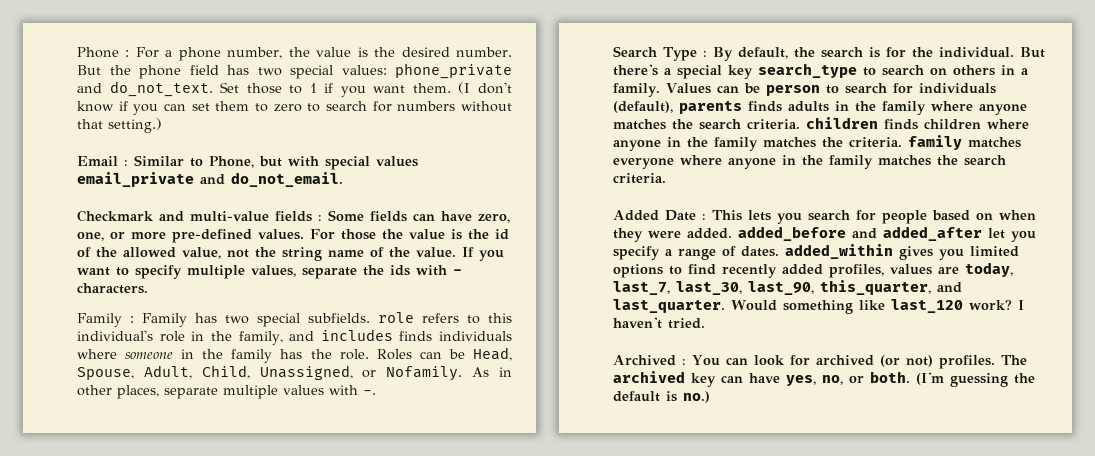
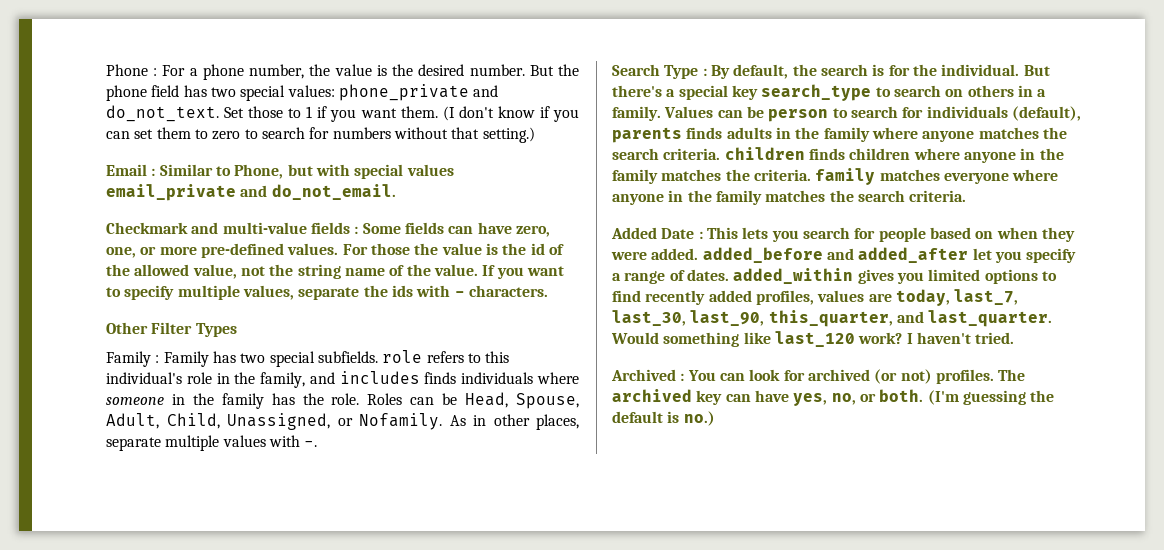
(148, 288) none -> [106,322,237,337] // Other Filter Types

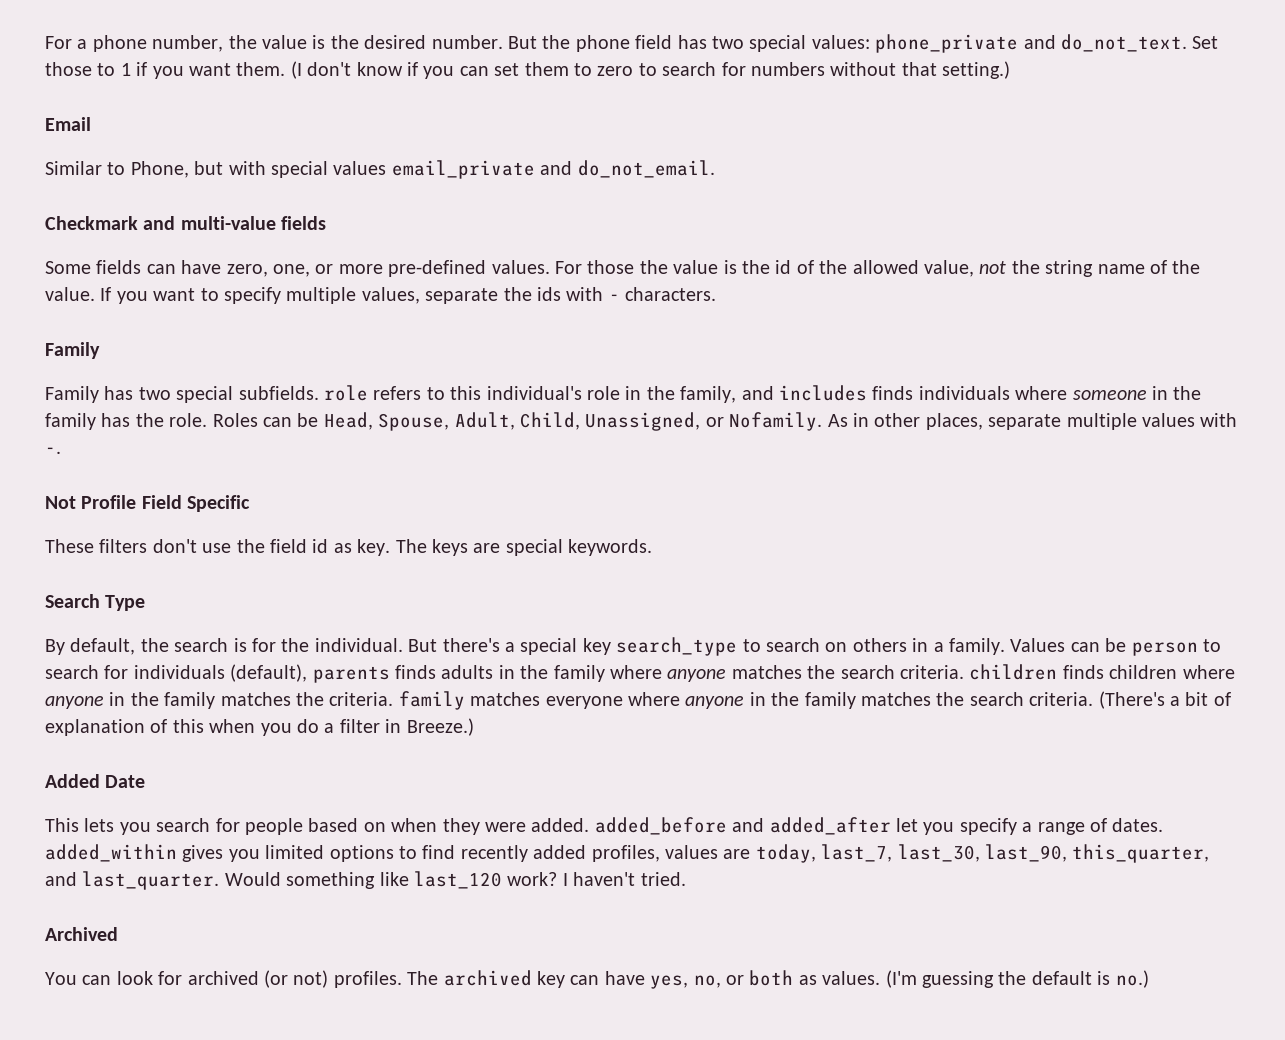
[106,64,158,76] Phone : -> (45, 42) none
[151,168,156,176] : -> (91, 124) //
[354,226,359,234] : -> (327, 223) //
[106,322,237,337] [106,351,209,367] Other Filter Types // Family : Family -> [45,342,100,359] [45,386,99,403] Family // Family
(318, 444) none -> [45,495,251,512] [45,539,653,556] // Not Profile Field Specific // These filters don't use the field id as key. The keys are special keywords.
[702,68,707,76] : -> (146, 603) //
(967, 196) none -> [1098,691,1231,709] [45,718,474,736] (There's a bit of explanation of this when you do a filter in Breeze.)
[698,231,703,239] : -> (146, 781) //
[680,373,685,381] : -> (118, 934) //
[879,389,924,402] both. -> [749,970,881,986] both as values.

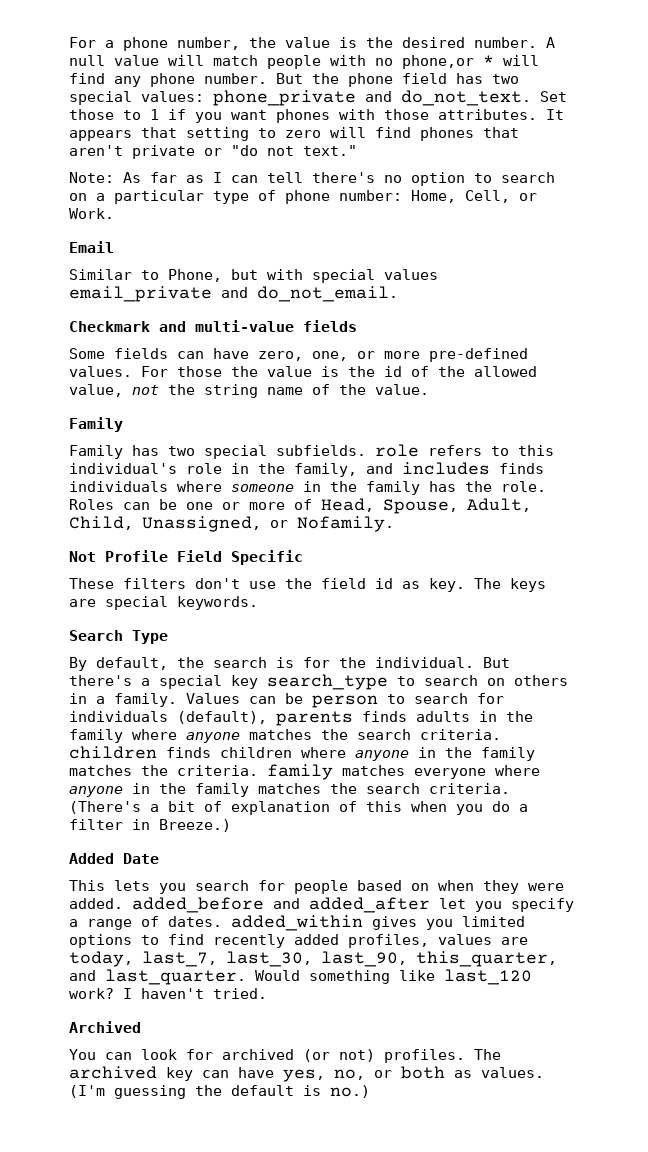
(503, 42) none -> [546,37,555,48] [69,55,539,69] [69,73,267,87] A null value will match people with no phone,or * will find any phone number.
[236,61,1011,79] them. (I don't know if you can set them to zero to search for numbers without that setting.) -> [276,109,564,123] [69,127,519,141] [69,145,357,159] [69,172,555,186] [69,190,537,204] [69,208,114,219] phones with those attributes. It appears that setting to zero will find phones that aren't private or "do not text." // Note: As far as I can tell there's no option to search on a particular type of phone number: Home, Cell, or Work.
[100,287,717,304] If you want to specify multiple values, separate the ids with - characters. -> (429, 389) none
(319, 420) none -> [186,499,312,510] one or more of
[827,413,1238,430] [45,447,61,454] As in other places, separate multiple values with -. -> (394, 524) none

